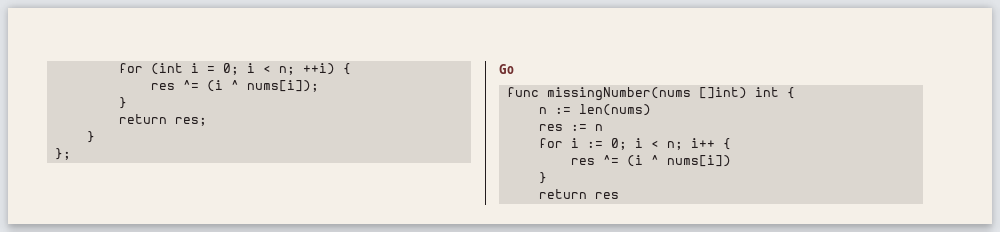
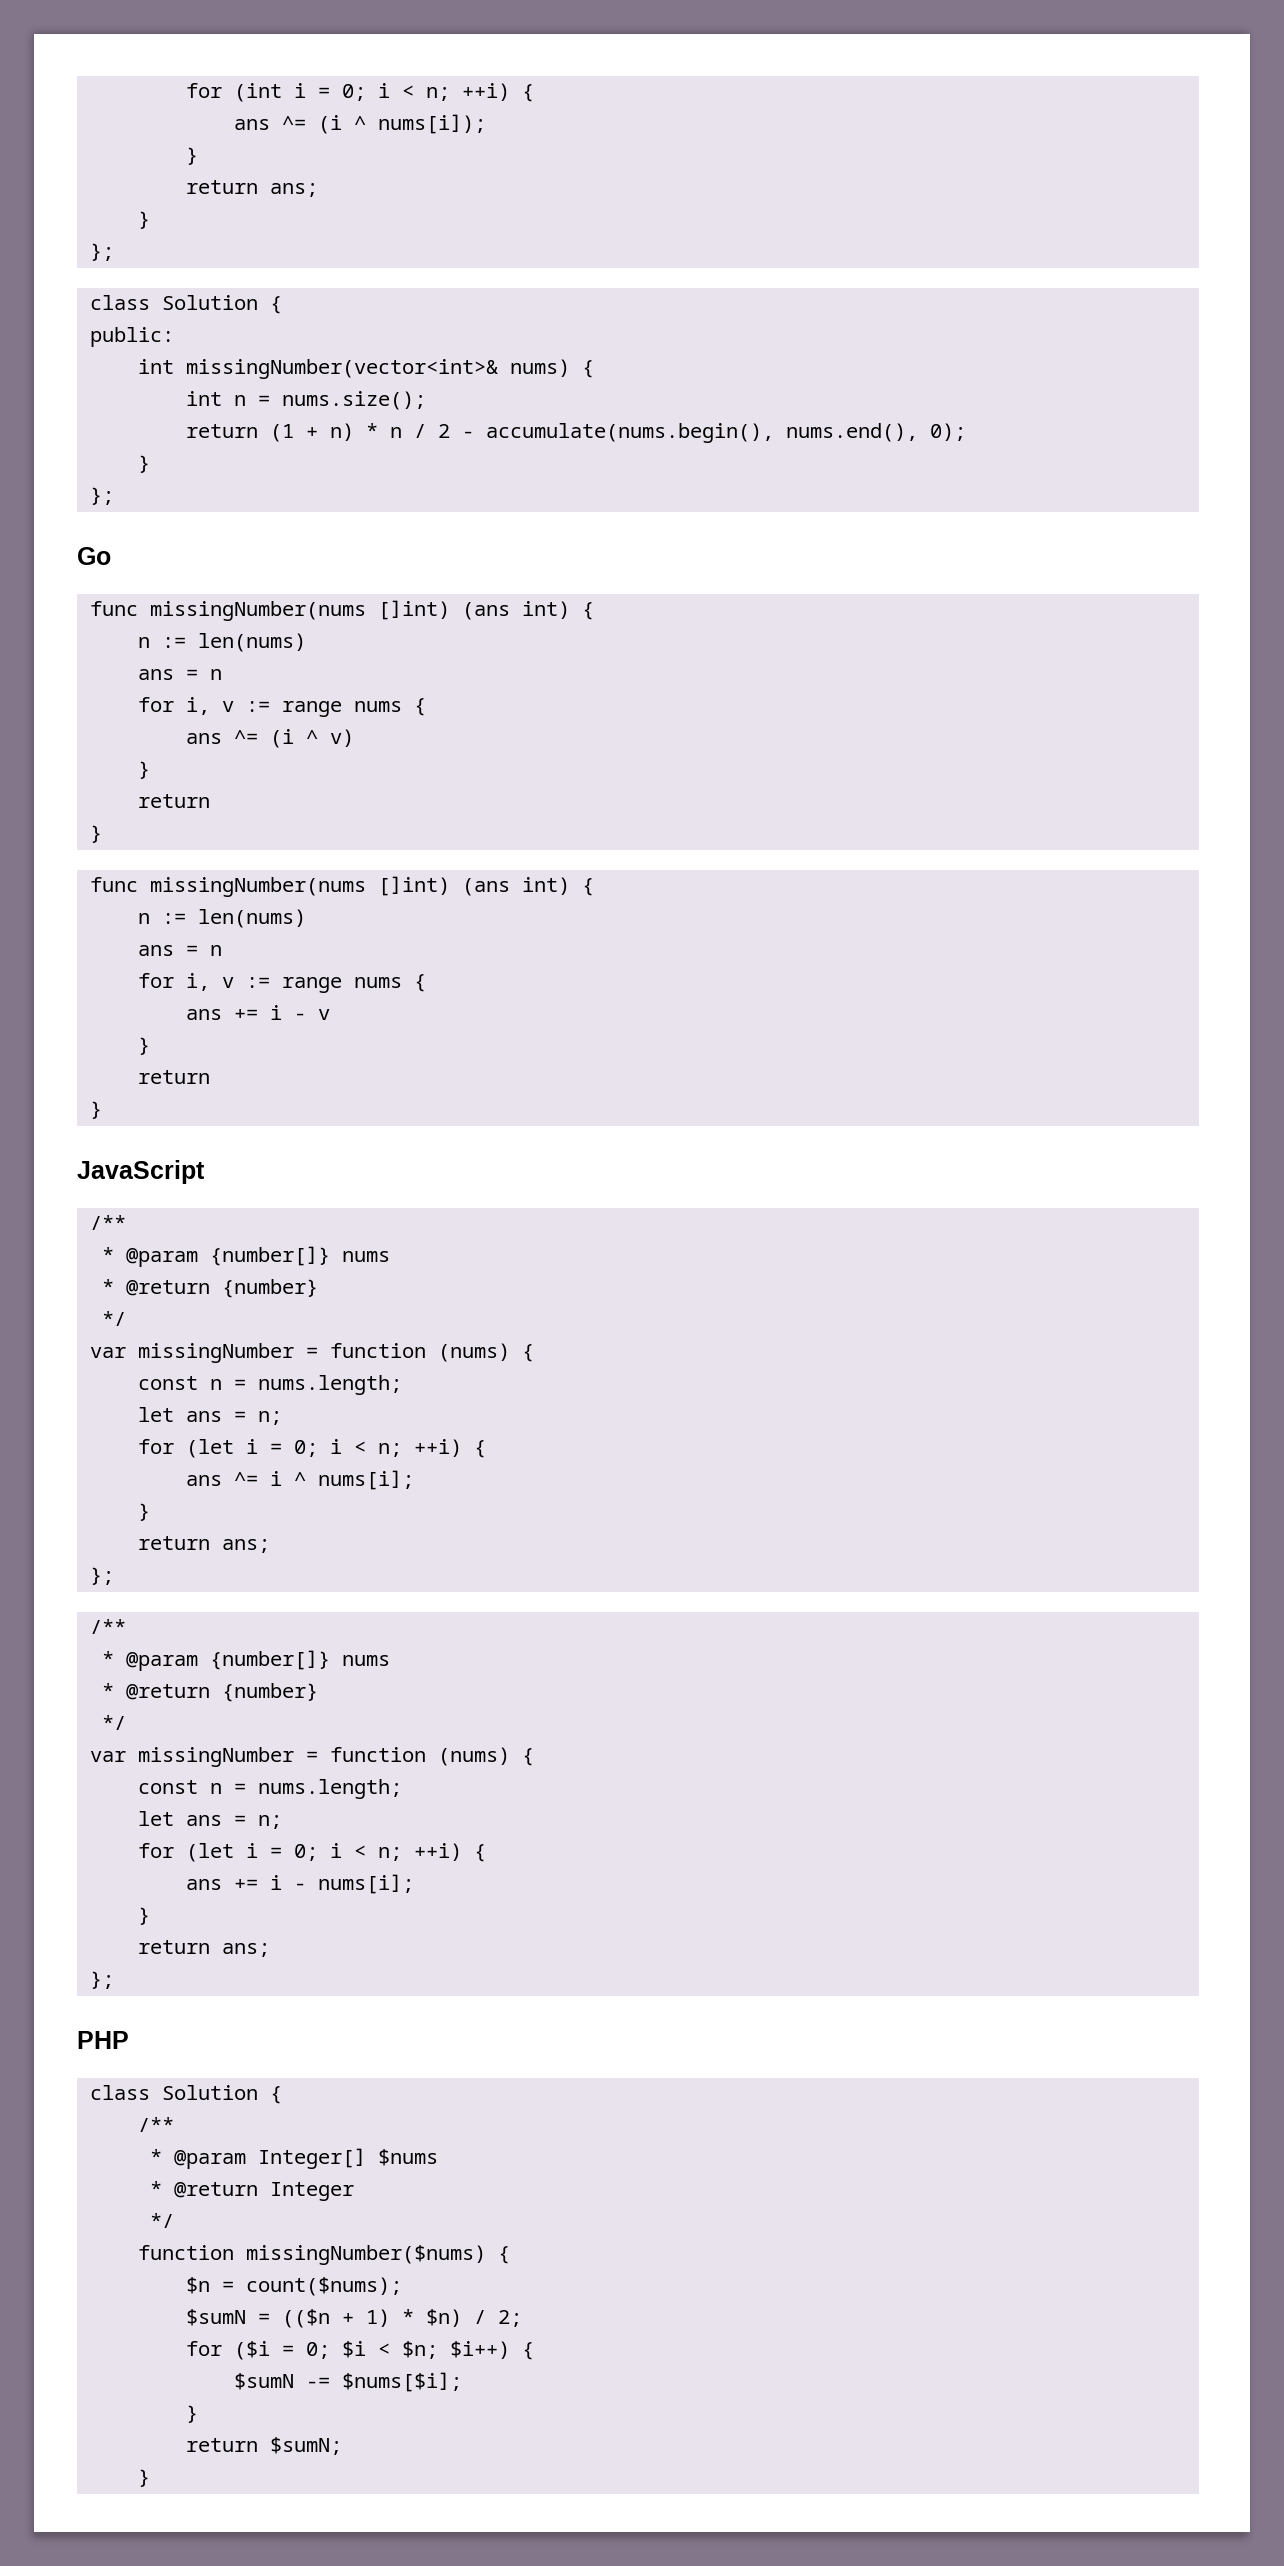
[150,83,175,90] res -> [233,119,270,130] ans
[174,117,207,126] res; -> [269,183,318,197] [137,211,150,229] [89,243,114,261] [89,295,282,314] [89,327,174,347] [137,359,594,379] [185,391,426,410] [185,423,966,443] ans; // } // }; // class Solution { // public: // int missingNumber(vector<int>& nums) { // int n = nums.size(); // return (1 + n) * n / 2 - accumulate(nums.begin(), nums.end(), 0);
[754,87,795,99] [538,104,651,116] [538,124,603,131] [538,138,731,150] [570,155,731,167] [538,172,547,184] [538,189,619,199] int { // n := len(nums) // res := n // for i := 0; i < n; i++ { // res ^= (i ^ nums[i]) // } // return res -> [461,601,594,620] [137,633,306,652] [137,669,222,680] [137,697,426,717] [185,729,354,748] [137,761,150,779] [137,794,210,808] [89,825,102,843] [89,876,594,897] [137,909,306,928] [137,945,222,956] [137,973,426,993] [185,1005,330,1020] [137,1037,150,1055] [137,1070,210,1084] [89,1101,102,1119] [77,1160,205,1184] [89,1215,126,1230] [101,1246,390,1267] [101,1279,318,1298] [101,1311,126,1326] [89,1343,534,1363] [137,1375,402,1395] [137,1407,282,1425] [137,1439,486,1458] [185,1470,414,1490] [137,1503,150,1521] [137,1536,270,1553] [89,1567,114,1585] [89,1619,126,1634] [101,1650,390,1671] [101,1683,318,1702] [101,1715,126,1730] [89,1747,534,1767] [137,1779,402,1799] [137,1811,282,1829] [137,1843,486,1862] [185,1874,414,1894] [137,1907,150,1925] [137,1940,270,1957] [89,1971,114,1989] [77,2031,129,2049] [89,2085,282,2104] [137,2117,174,2132] [149,2148,438,2169] [149,2181,354,2201] [149,2213,174,2228] [137,2245,510,2265] [185,2277,402,2296] [185,2309,522,2328] [185,2341,534,2360] [233,2372,462,2392] [185,2405,198,2423] [185,2437,342,2455] [137,2469,150,2487] (ans int) { // n := len(nums) // ans = n // for i, v := range nums { // ans ^= (i ^ v) // } // return // } // func missingNumber(nums []int) (ans int) { // n := len(nums) // ans = n // for i, v := range nums { // ans += i - v // } // return // } // JavaScript // /** // * @param {number[]} nums // * @return {number} // */ // var missingNumber = function (nums) { // const n = nums.length; // let ans = n; // for (let i = 0; i < n; ++i) { // ans ^= i ^ nums[i]; // } // return ans; // }; // /** // * @param {number[]} nums // * @return {number} // */ // var missingNumber = function (nums) { // const n = nums.length; // let ans = n; // for (let i = 0; i < n; ++i) { // ans += i - nums[i]; // } // return ans; // }; // PHP // class Solution { // /** // * @param Integer[] $nums // * @return Integer // */ // function missingNumber($nums) { // $n = count($nums); // $sumN = (($n + 1) * $n) / 2; // for ($i = 0; $i < $n; $i++) { // $sumN -= $nums[$i]; // } // return $sumN; // }

